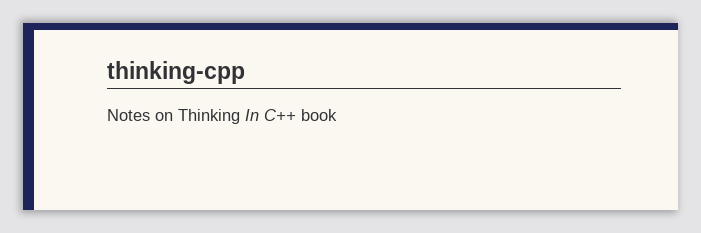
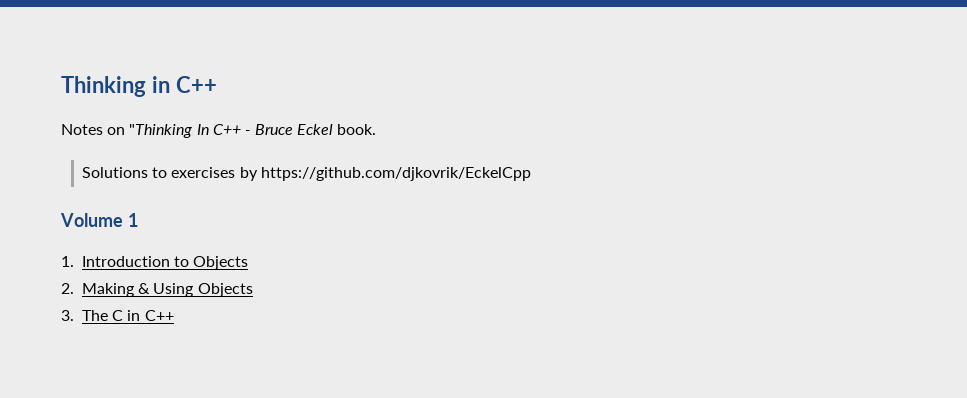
[107,61,245,84] thinking-cpp -> [61,76,217,97] Thinking in C++
[178,109,240,124] Thinking -> [129,124,193,138] "Thinking
[301,109,337,121] book -> [244,124,377,135] [82,167,531,181] [60,213,138,227] [61,256,249,270] [61,283,253,297] [61,310,174,321] - Bruce Eckel book. // Solutions to exercises by https://github.com/djkovrik/EckelCpp // Volume 1 // 1. Introduction to Objects // 2. Making & Using Objects // 3. The C in C++

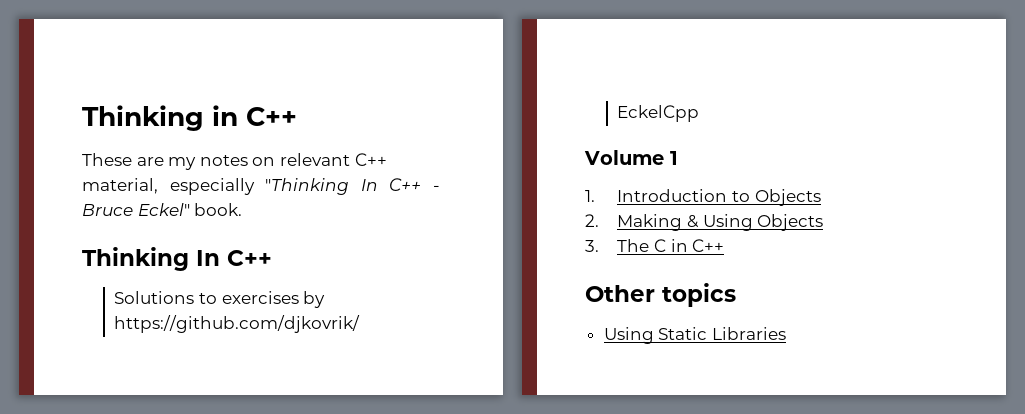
[61,124,126,135] Notes on -> [82,153,387,170] [82,178,255,195] These are my notes on relevant C++ material, especially
[297,124,334,135] Eckel -> [137,203,190,216] Eckel"
(377, 129) none -> [82,247,272,271] // Thinking In C++
(174, 315) none -> [585,283,736,307] [603,327,786,344] // Other topics // Using Static Libraries

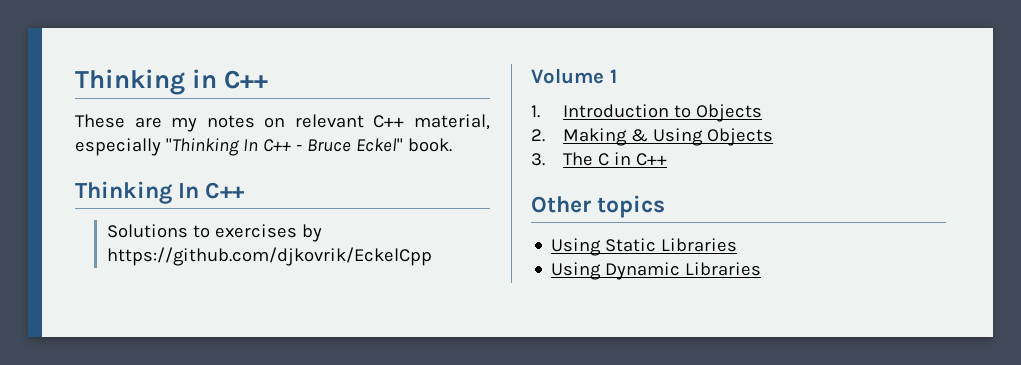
(786, 333) none -> [551,262,762,280] // Using Dynamic Libraries

